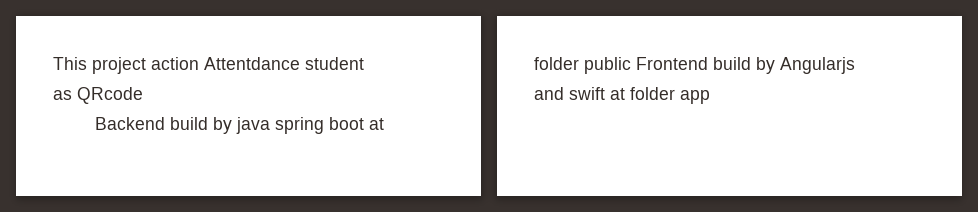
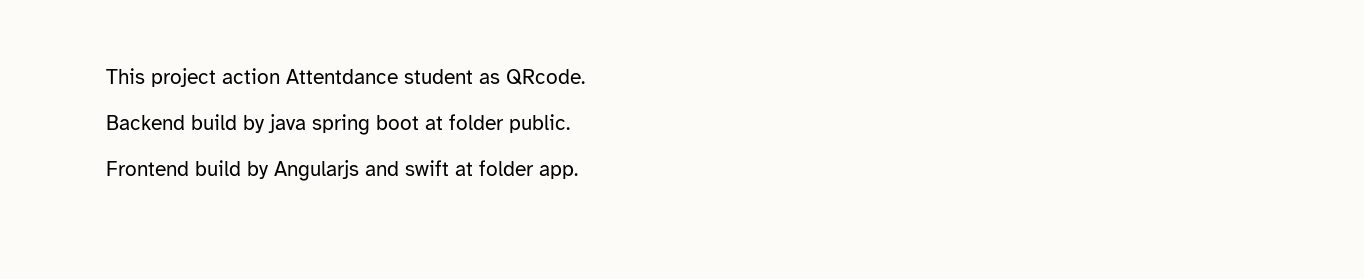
[77,87,143,104] QRcode -> [506,69,585,85] QRcode.
[584,57,631,74] public -> [509,114,570,133] public. //
[680,90,710,104] app -> [539,165,578,179] app.

